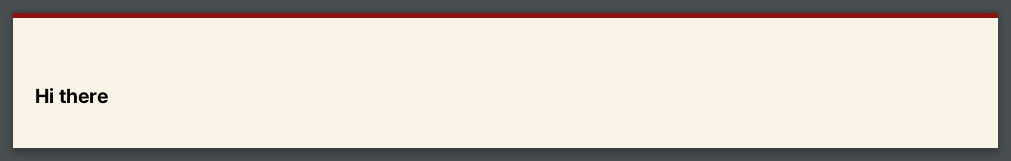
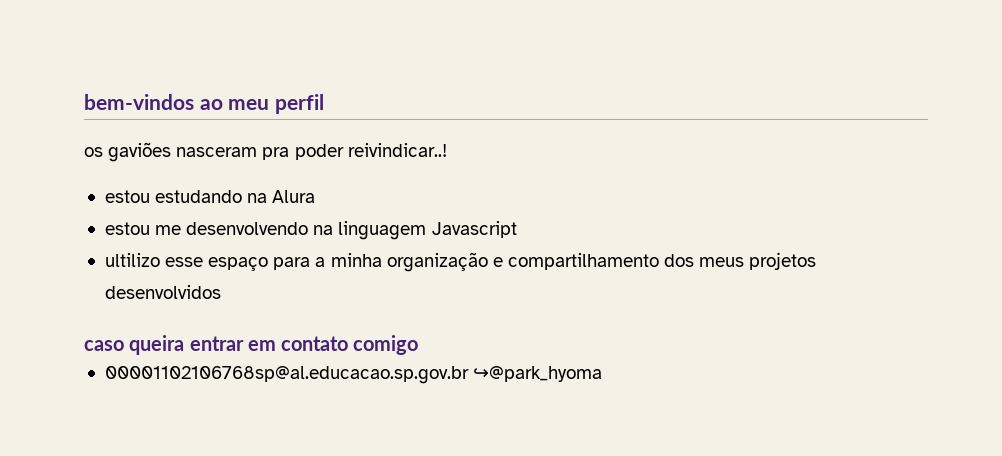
[35,88,109,104] Hi there -> [84,94,325,114] [84,142,447,162] [104,190,316,203] [104,221,517,240] [104,252,817,272] [104,285,221,299] [84,335,419,355] [104,366,603,384] bem-vindos ao meu perfil // os gaviões nasceram pra poder reivindicar..! // estou estudando na Alura // estou me desenvolvendo na linguagem Javascript // ultilizo esse espaço para a minha organização e compartilhamento dos meus projetos desenvolvidos // caso queira entrar em contato comigo // 00001102106768sp@al.educacao.sp.gov.br ↪@park_hyoma

